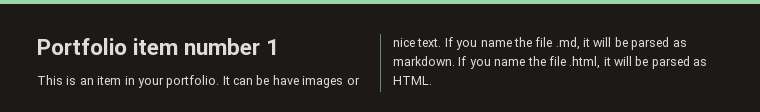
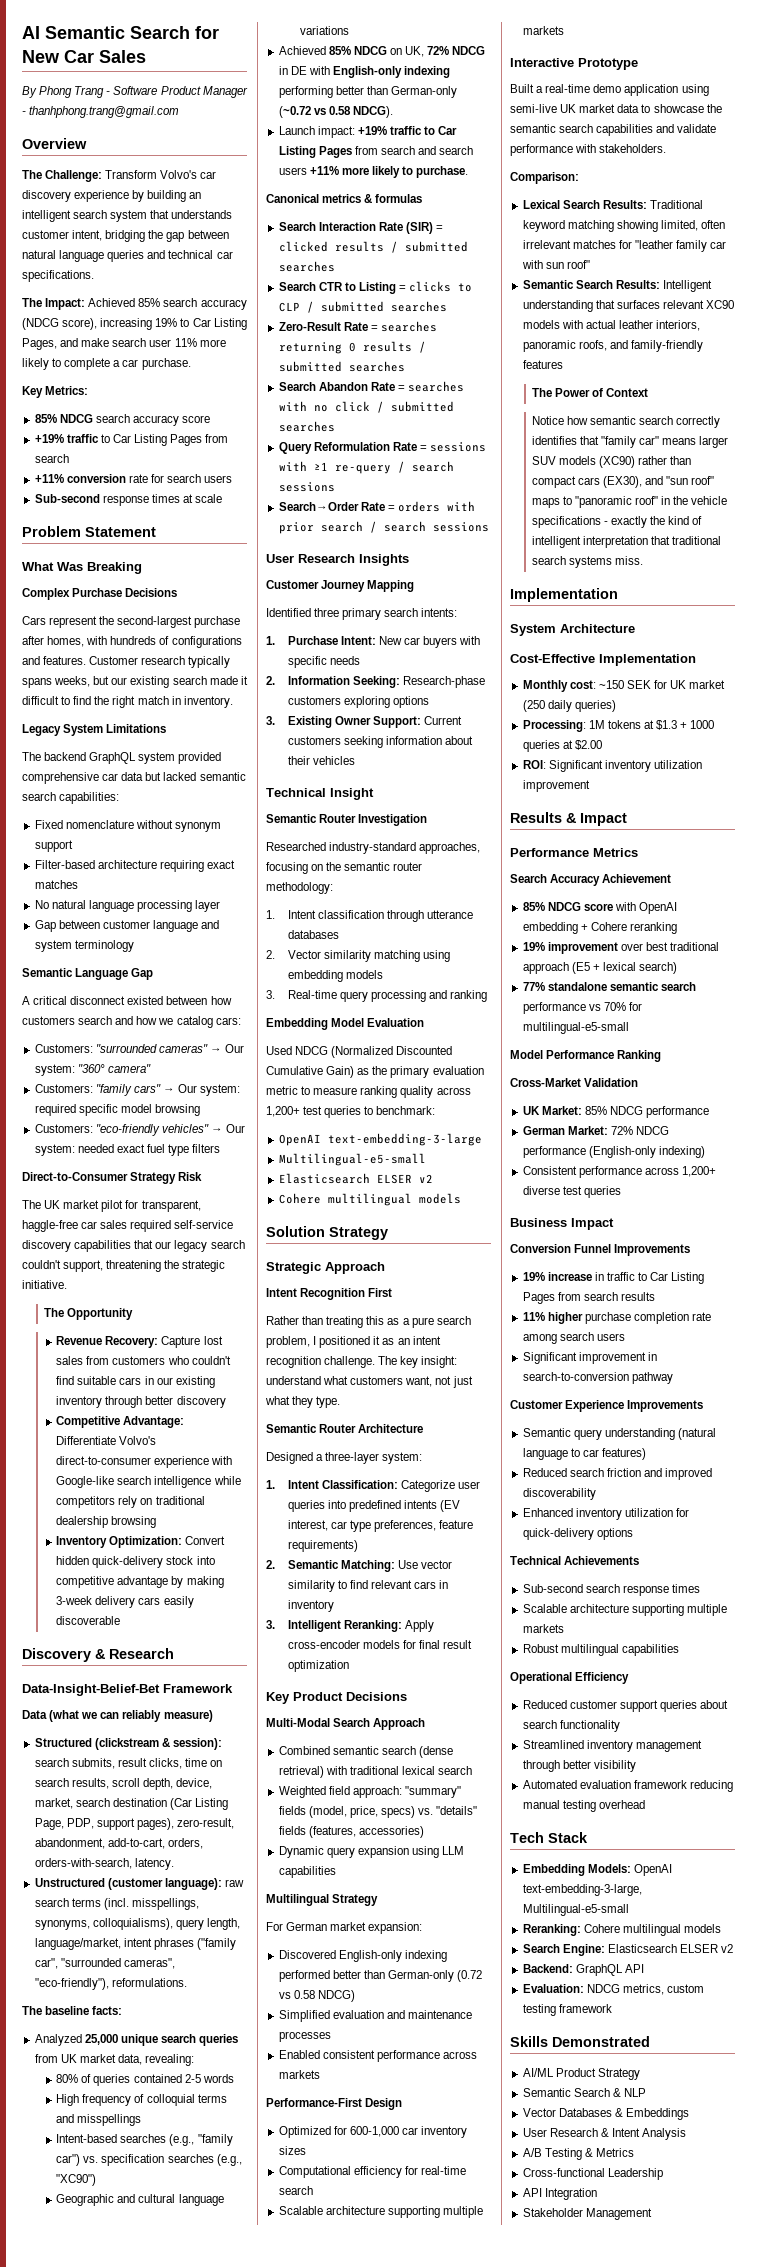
[37,38,280,55] [37,75,360,88] [393,37,687,50] [393,56,708,69] [393,76,432,85] Portfolio item number 1 // This is an item in your portfolio. It can be have images or nice text. If you name the file .md, it will be parsed as markdown. If you name the file .html, it will be parsed as HTML. -> [22,26,219,39] [22,50,146,63] [22,86,248,98] [22,106,180,118] [22,138,87,149] [22,170,217,182] [22,190,202,202] [22,210,233,222] [22,230,229,242] [22,250,233,262] [22,270,94,282] [22,298,247,310] [22,318,247,330] [22,338,226,350] [22,358,191,370] [22,386,89,398] [34,414,211,426] [34,434,229,446] [34,454,69,463] [34,474,233,483] [34,494,223,506] [22,526,156,537] [22,562,142,574] [22,588,178,600] [22,616,241,628] [22,636,242,648] [22,656,231,668] [22,676,248,688] [22,696,233,708] [22,724,167,736] [22,752,222,764] [22,772,246,784] [22,792,120,804] [34,820,221,832] [34,840,73,852] [34,860,235,872] [34,880,78,889] [34,900,221,912] [34,920,220,932] [34,940,134,952] [22,968,154,980] [22,996,232,1005] [22,1016,241,1028] [34,1044,245,1053] [34,1064,151,1076] [34,1084,241,1096] [34,1104,200,1116] [34,1124,246,1136] [34,1144,221,1156] [22,1172,203,1184] [22,1200,201,1212] [22,1220,234,1232] [22,1240,245,1252] [22,1260,226,1272] [22,1280,67,1289] [43,1308,133,1320] [56,1336,223,1348] [56,1356,231,1365] [56,1376,215,1388] [56,1396,226,1408] [56,1416,185,1428] [56,1436,157,1445] [56,1456,233,1468] [56,1476,241,1488] [56,1496,205,1508] [56,1516,157,1528] [56,1536,226,1548] [56,1556,215,1568] [56,1576,224,1588] [56,1596,194,1608] [56,1616,121,1625] [22,1648,174,1662] [22,1684,233,1696] [22,1710,213,1722] [34,1738,222,1750] [34,1758,223,1769] [34,1778,213,1790] [34,1798,229,1810] [34,1818,235,1830] [34,1838,203,1849] [34,1858,174,1870] [34,1878,244,1890] [34,1898,199,1910] [34,1918,240,1930] [34,1938,236,1950] [34,1958,175,1969] [34,1978,187,1990] [22,2006,123,2015] [34,2034,239,2046] [34,2054,195,2066] [56,2074,234,2086] [56,2094,227,2106] [56,2114,142,2126] [56,2134,233,2146] [56,2154,242,2166] [56,2174,97,2186] [56,2194,224,2206] [300,26,350,35] [278,46,486,57] [278,66,451,78] [278,86,457,98] [278,106,393,118] [278,126,458,138] [278,146,474,158] [278,166,469,178] [266,194,423,203] [278,222,444,234] [278,241,468,253] [278,261,335,272] [278,281,473,294] [278,301,447,313] [278,321,437,332] [278,341,426,354] [278,361,405,372] [278,381,465,392] [278,401,454,413] [278,421,335,432] [278,442,487,454] [278,461,454,474] [278,482,335,492] [278,501,475,512] [278,521,489,534] [266,554,409,566] [266,580,415,592] [266,608,458,620] [266,636,481,648] [287,656,360,668] [266,676,485,688] [287,696,429,708] [266,716,462,728] [287,736,473,748] [287,756,355,765] [266,788,374,800] [266,814,428,826] [266,842,481,854] [266,862,423,874] [266,882,333,894] [266,910,473,922] [287,930,339,939] [266,950,450,962] [287,970,383,982] [266,990,488,1002] [266,1018,425,1030] [266,1046,453,1058] [266,1066,484,1078] [266,1086,471,1098] [266,1106,436,1118] [278,1133,482,1146] [278,1153,426,1166] [278,1173,433,1184] [278,1193,461,1206] [266,1226,388,1240] [266,1262,385,1274] [266,1288,393,1300] [266,1316,471,1328] [266,1336,441,1348] [266,1356,458,1368] [266,1376,473,1388] [265,1396,341,1408] [266,1424,424,1433] [266,1452,423,1464] [266,1480,480,1492] [287,1500,461,1512] [287,1520,474,1532] [287,1540,358,1552] [266,1560,452,1572] [287,1580,449,1592] [287,1600,334,1612] [266,1620,434,1632] [287,1640,473,1649] [287,1660,349,1672] [266,1692,407,1704] [266,1718,426,1730] [278,1746,453,1758] [278,1766,473,1778] [278,1786,461,1798] [278,1806,478,1818] [278,1826,424,1838] [278,1846,465,1858] [278,1866,336,1878] [266,1894,379,1906] [266,1922,423,1934] [278,1950,447,1962] [278,1970,483,1982] [278,1990,355,2002] [278,2010,472,2022] [278,2031,331,2042] [278,2050,477,2062] [278,2070,320,2079] [266,2098,403,2110] [278,2126,468,2138] [278,2146,306,2155] [278,2166,466,2178] [278,2186,313,2195] [278,2206,483,2218] [522,26,564,35] [510,58,638,70] [510,84,709,96] [510,104,722,113] [510,124,717,136] [510,144,667,156] [510,172,579,184] [522,200,703,209] [522,220,726,232] [522,240,727,252] [521,260,590,269] [522,280,712,292] [522,300,735,312] [522,320,701,331] [522,340,703,352] [522,360,563,369] [531,388,648,397] [531,416,721,428] [531,436,729,448] [531,456,692,468] [531,476,715,488] [531,496,728,508] [531,516,703,528] [531,536,721,548] [531,556,643,568] [510,588,618,602] [510,624,635,636] [510,654,696,666] [522,680,726,692] [522,700,616,712] [522,720,715,732] [522,740,602,752] [522,760,702,772] [522,780,590,792] [510,812,627,826] [510,848,638,857] [510,874,672,886] [522,902,678,914] [522,922,677,934] [522,942,720,954] [522,962,678,974] [522,982,696,991] [522,1002,642,1014] [522,1022,629,1034] [510,1050,662,1062] [510,1078,639,1087] [522,1106,710,1118] [522,1126,669,1135] [522,1146,705,1158] [522,1166,716,1178] [522,1186,621,1198] [510,1218,614,1230] [510,1244,691,1256] [522,1272,705,1284] [522,1292,655,1304] [522,1312,712,1324] [522,1332,625,1344] [522,1352,657,1364] [522,1372,673,1384] [510,1400,704,1412] [522,1428,716,1440] [522,1448,646,1460] [522,1468,713,1480] [522,1488,596,1500] [522,1508,689,1520] [522,1528,633,1540] [510,1556,640,1565] [522,1584,700,1596] [522,1604,727,1616] [522,1624,564,1633] [522,1644,679,1656] [510,1672,630,1684] [522,1700,729,1712] [522,1720,620,1732] [522,1740,702,1752] [522,1760,636,1772] [522,1780,733,1792] [522,1800,645,1812] [510,1832,588,1843] [522,1864,672,1876] [522,1884,642,1896] [522,1904,629,1916] [522,1924,721,1936] [522,1944,734,1956] [522,1964,644,1976] [522,1984,704,1995] [522,2004,612,2016] [510,2036,650,2047] [522,2068,640,2080] [522,2088,646,2097] [522,2108,689,2120] [522,2128,687,2140] [522,2148,634,2160] [522,2168,663,2180] [522,2188,597,2200] [522,2208,652,2220] AI Semantic Search for New Car Sales // By Phong Trang - Software Product Manager - thanhphong.trang@gmail.com // Overview // The Challenge: Transform Volvo's car discovery experience by building an intelligent search system that understands customer intent, bridging the gap between natural language queries and technical car specifications. // The Impact: Achieved 85% search accuracy (NDCG score), increasing 19% to Car Listing Pages, and make search user 11% more likely to complete a car purchase. // Key Metrics: // 85% NDCG search accuracy score // +19% traffic to Car Listing Pages from search // +11% conversion rate for search users // Sub-second response times at scale // Problem Statement // What Was Breaking // Complex Purchase Decisions // Cars represent the second-largest purchase after homes, with hundreds of configurations and features. Customer research typically spans weeks, but our existing search made it difficult to find the right match in inventory. // Legacy System Limitations // The backend GraphQL system provided comprehensive car data but lacked semantic search capabilities: // Fixed nomenclature without synonym support // Filter-based architecture requiring exact matches // No natural language processing layer // Gap between customer language and system terminology // Semantic Language Gap // A critical disconnect existed between how customers search and how we catalog cars: // Customers: "surrounded cameras" → Our system: "360° camera" // Customers: "family cars" → Our system: required specific model browsing // Customers: "eco-friendly vehicles" → Our system: needed exact fuel type filters // Direct-to-Consumer Strategy Risk // The UK market pilot for transparent, haggle-free car sales required self-service discovery capabilities that our legacy search couldn't support, threatening the strategic initiative. // The Opportunity // Revenue Recovery: Capture lost sales from customers who couldn't find suitable cars in our existing inventory through better discovery // Competitive Advantage: Differentiate Volvo's direct-to-consumer experience with Google-like search intelligence while competitors rely on traditional dealership browsing // Inventory Optimization: Convert hidden quick-delivery stock into competitive advantage by making 3-week delivery cars easily discoverable // Discovery & Research // Data-Insight-Belief-Bet Framework // Data (what we can reliably measure) // Structured (clickstream & session): search submits, result clicks, time on search results, scroll depth, device, market, search destination (Car Listing Page, PDP, support pages), zero-result, abandonment, add-to-cart, orders, orders-with-search, latency. // Unstructured (customer language): raw search terms (incl. misspellings, synonyms, colloquialisms), query length, language/market, intent phrases ("family car", "surrounded cameras", "eco-friendly"), reformulations. // The baseline facts: // Analyzed 25,000 unique search queries from UK market data, revealing: // 80% of queries contained 2-5 words // High frequency of colloquial terms and misspellings // Intent-based searches (e.g., "family car") vs. specification searches (e.g., "XC90") // Geographic and cultural language variations // Achieved 85% NDCG on UK, 72% NDCG in DE with English-only indexing performing better than German-only (~0.72 vs 0.58 NDCG). // Launch impact: +19% traffic to Car Listing Pages from search and search users +11% more likely to purchase. // Canonical metrics & formulas // Search Interaction Rate (SIR) = clicked results / submitted searches // Search CTR to Listing = clicks to CLP / submitted searches // Zero-Result Rate = searches returning 0 results / submitted searches // Search Abandon Rate = searches with no click / submitted searches // Query Reformulation Rate = sessions with ≥1 re-query / search sessions // Search→Order Rate = orders with prior search / search sessions // User Research Insights // Customer Journey Mapping // Identified three primary search intents: // 1. Purchase Intent: New car buyers with specific needs // 2. Information Seeking: Research-phase customers exploring options // 3. Existing Owner Support: Current customers seeking information about their vehicles // Technical Insight // Semantic Router Investigation // Researched industry-standard approaches, focusing on the semantic router methodology: // 1. Intent classification through utterance databases // 2. Vector similarity matching using embedding models // 3. Real-time query processing and ranking // Embedding Model Evaluation // Used NDCG (Normalized Discounted Cumulative Gain) as the primary evaluation metric to measure ranking quality across 1,200+ test queries to benchmark: // OpenAI text-embedding-3-large // Multilingual-e5-small // Elasticsearch ELSER v2 // Cohere multilingual models // Solution Strategy // Strategic Approach // Intent Recognition First // Rather than treating this as a pure search problem, I positioned it as an intent recognition challenge. The key insight: understand what customers want, not just what they type. // Semantic Router Architecture // Designed a three-layer system: // 1. Intent Classification: Categorize user queries into predefined intents (EV interest, car type preferences, feature requirements) // 2. Semantic Matching: Use vector similarity to find relevant cars in inventory // 3. Intelligent Reranking: Apply cross-encoder models for final result optimization // Key Product Decisions // Multi-Modal Search Approach // Combined semantic search (dense retrieval) with traditional lexical search // Weighted field approach: "summary" fields (model, price, specs) vs. "details" fields (features, accessories) // Dynamic query expansion using LLM capabilities // Multilingual Strategy // For German market expansion: // Discovered English-only indexing performed better than German-only (0.72 vs 0.58 NDCG) // Simplified evaluation and maintenance processes // Enabled consistent performance across markets // Performance-First Design // Optimized for 600-1,000 car inventory sizes // Computational efficiency for real-time search // Scalable architecture supporting multiple markets // Interactive Prototype // Built a real-time demo application using semi-live UK market data to showcase the semantic search capabilities and validate performance with stakeholders. // Comparison: // Lexical Search Results: Traditional keyword matching showing limited, often irrelevant matches for "leather family car with sun roof" // Semantic Search Results: Intelligent understanding that surfaces relevant XC90 models with actual leather interiors, panoramic roofs, and family-friendly features // The Power of Context // Notice how semantic search correctly identifies that "family car" means larger SUV models (XC90) rather than compact cars (EX30), and "sun roof" maps to "panoramic roof" in the vehicle specifications - exactly the kind of intelligent interpretation that traditional search systems miss. // Implementation // System Architecture // Cost-Effective Implementation // Monthly cost: ~150 SEK for UK market (250 daily queries) // Processing: 1M tokens at $1.3 + 1000 queries at $2.00 // ROI: Significant inventory utilization improvement // Results & Impact // Performance Metrics // Search Accuracy Achievement // 85% NDCG score with OpenAI embedding + Cohere reranking // 19% improvement over best traditional approach (E5 + lexical search) // 77% standalone semantic search performance vs 70% for multilingual-e5-small // Model Performance Ranking // Cross-Market Validation // UK Market: 85% NDCG performance // German Market: 72% NDCG performance (English-only indexing) // Consistent performance across 1,200+ diverse test queries // Business Impact // Conversion Funnel Improvements // 19% increase in traffic to Car Listing Pages from search results // 11% higher purchase completion rate among search users // Significant improvement in search-to-conversion pathway // Customer Experience Improvements // Semantic query understanding (natural language to car features) // Reduced search friction and improved discoverability // Enhanced inventory utilization for quick-delivery options // Technical Achievements // Sub-second search response times // Scalable architecture supporting multiple markets // Robust multilingual capabilities // Operational Efficiency // Reduced customer support queries about search functionality // Streamlined inventory management through better visibility // Automated evaluation framework reducing manual testing overhead // Tech Stack // Embedding Models: OpenAI text-embedding-3-large, Multilingual-e5-small // Reranking: Cohere multilingual models // Search Engine: Elasticsearch ELSER v2 // Backend: GraphQL API // Evaluation: NDCG metrics, custom testing framework // Skills Demonstrated // AI/ML Product Strategy // Semantic Search & NLP // Vector Databases & Embeddings // User Research & Intent Analysis // A/B Testing & Metrics // Cross-functional Leadership // API Integration // Stakeholder Management

